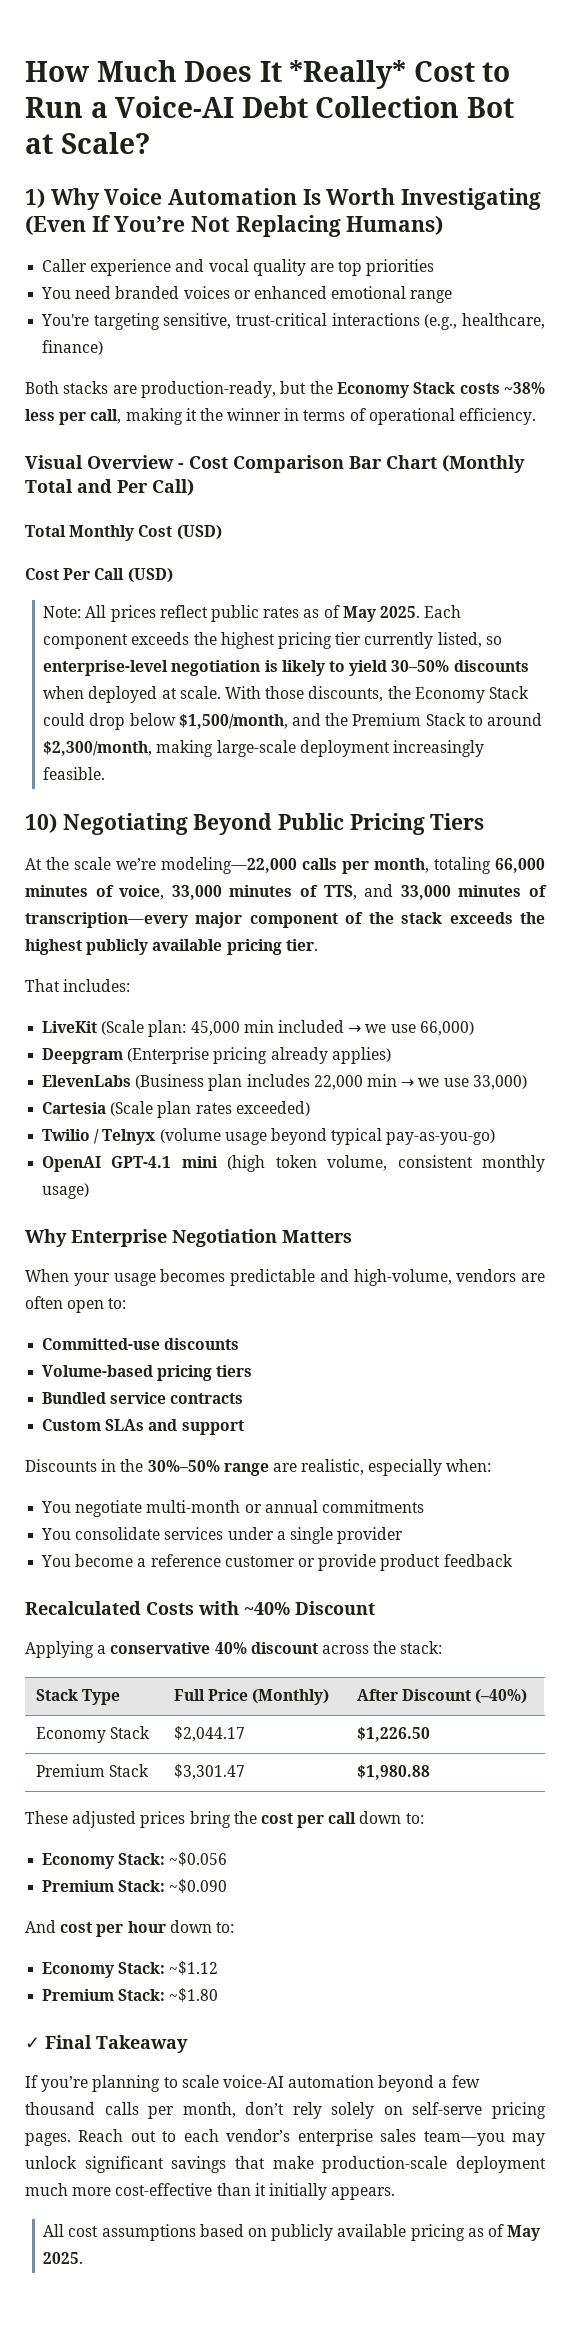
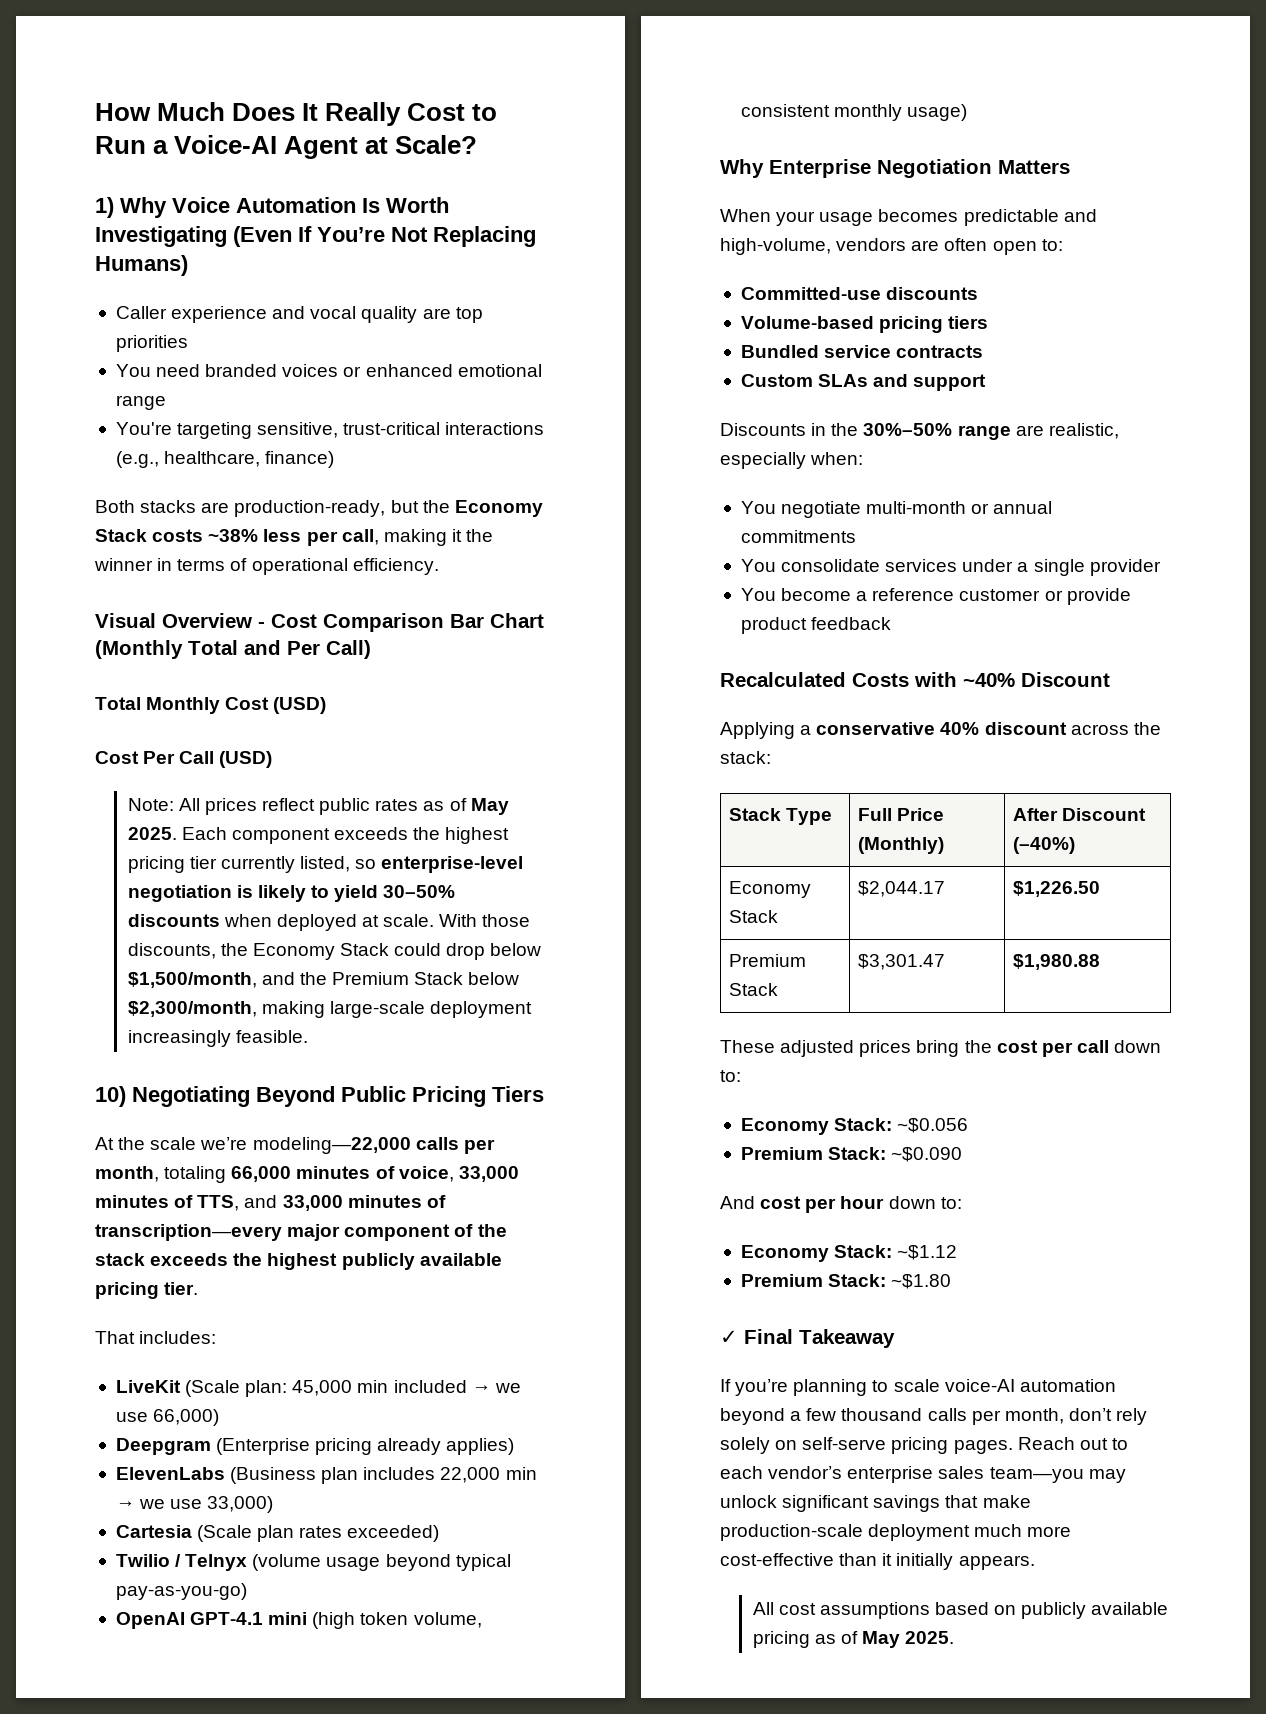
[289,60,407,89] *Really* -> [325,102,402,126] Really
[241,96,514,118] Debt Collection Bot -> [284,136,359,159] Agent
[468,713,542,726] to around -> [468,972,520,985] below

